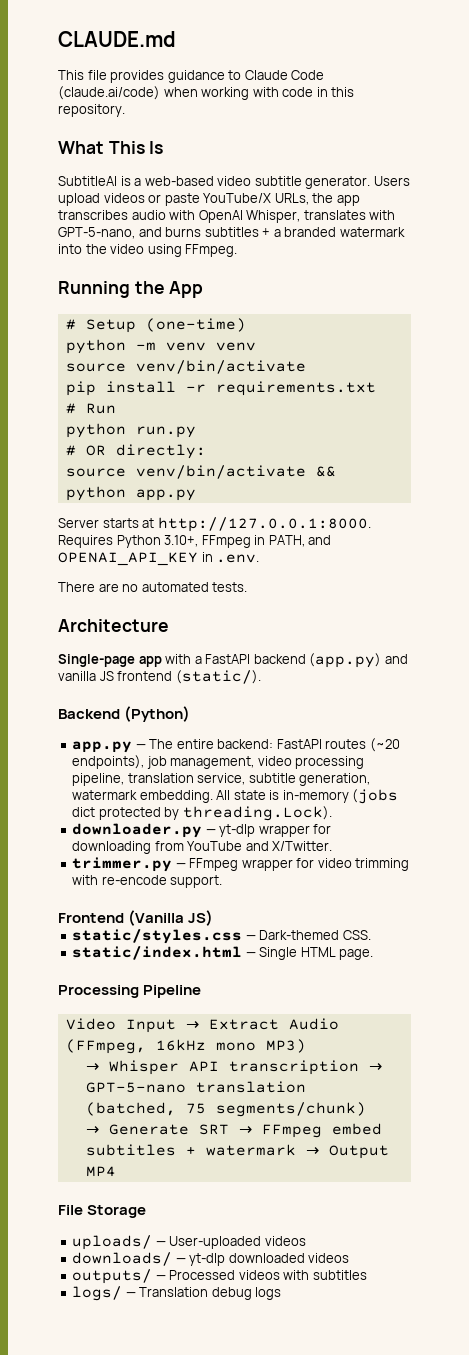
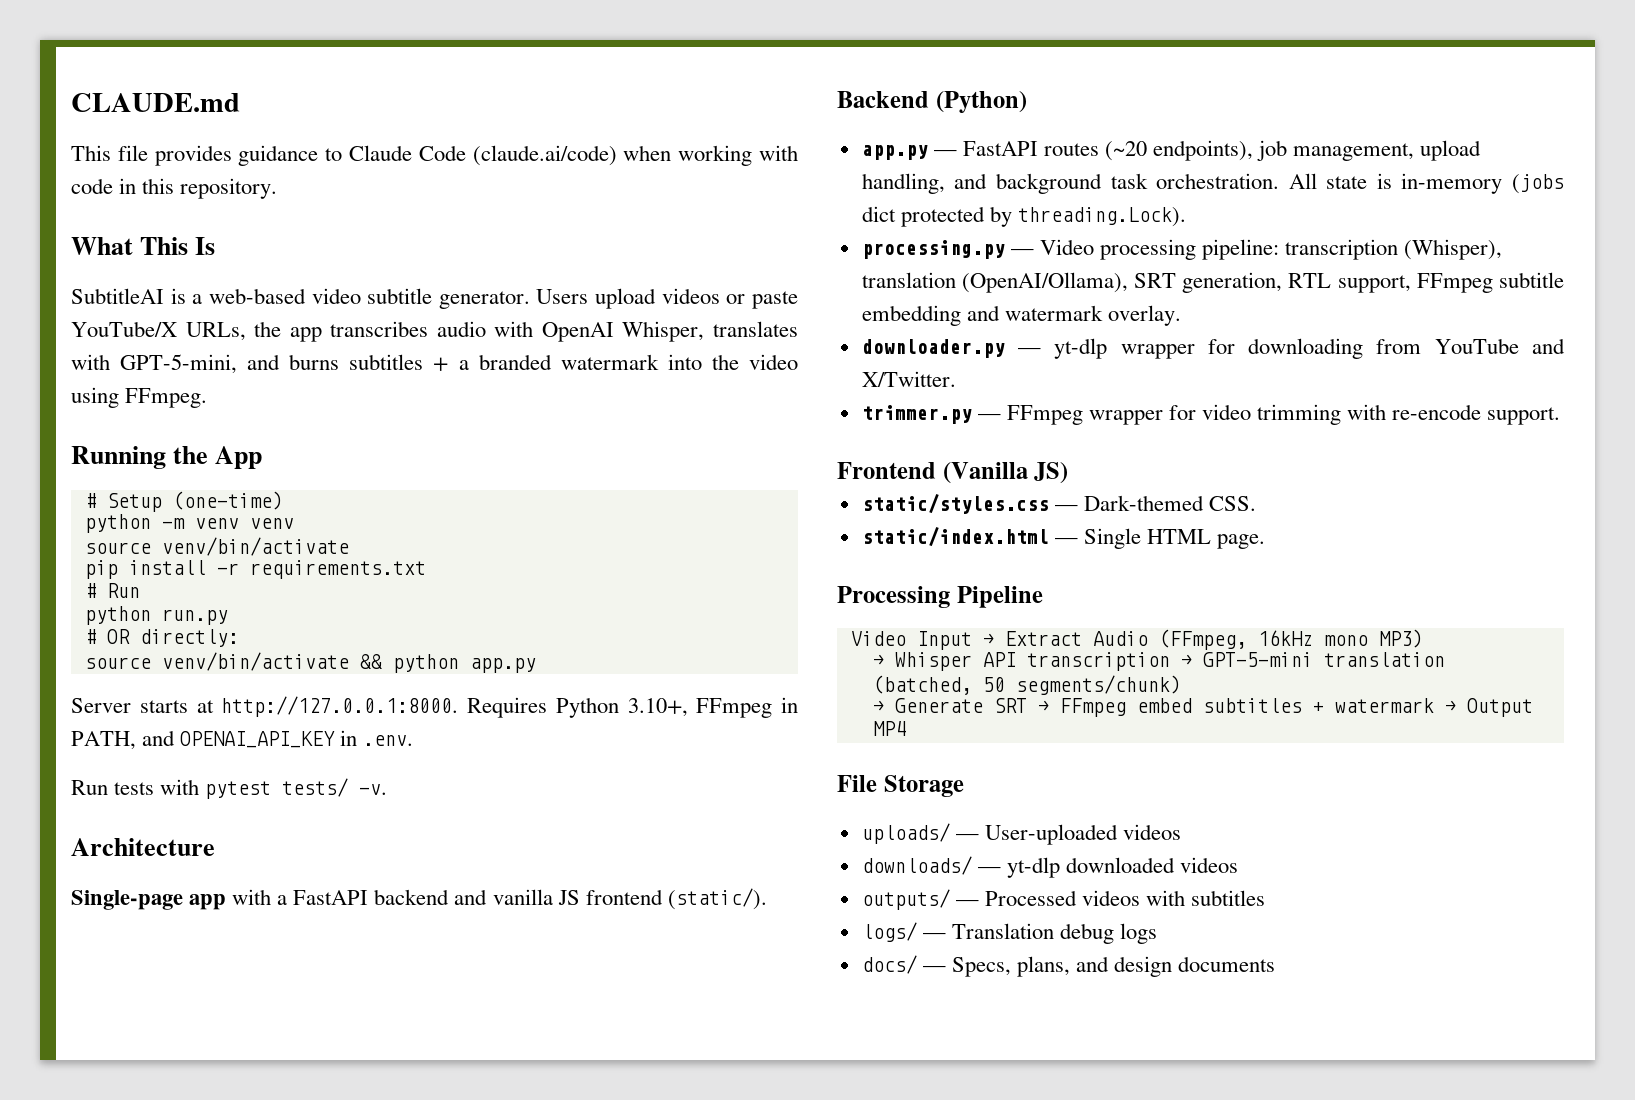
[58,227,135,239] GPT-5-nano, -> [120,354,238,374] GPT-5-mini,
[58,582,248,592] There are no automated tests. -> [71,778,388,799] Run tests with pytest tests/ -v.
[309,653,382,668] (app.py) -> (450, 897) none
[149,739,274,749] The entire backend: -> (957, 153) none
[257,756,365,769] [72,773,371,786] [72,790,213,803] video processing pipeline, translation service, subtitle generation, watermark embedding. -> [1420,140,1482,161] [861,173,1280,194] upload handling, and background task orchestration.
(332, 813) none -> [861,239,1503,260] [861,272,1564,293] [861,305,1181,326] // processing.py — Video processing pipeline: transcription (Whisper), translation (OpenAI/Ollama), SRT generation, RTL support, FFmpeg subtitle embedding and watermark overlay.
[85,1082,186,1093] GPT-5-nano -> [1202,652,1313,667] GPT-5-mini
[185,1103,206,1114] 75 -> [982,677,1005,692] 50
(282, 1293) none -> [861,955,1276,977] // docs/ — Specs, plans, and design documents

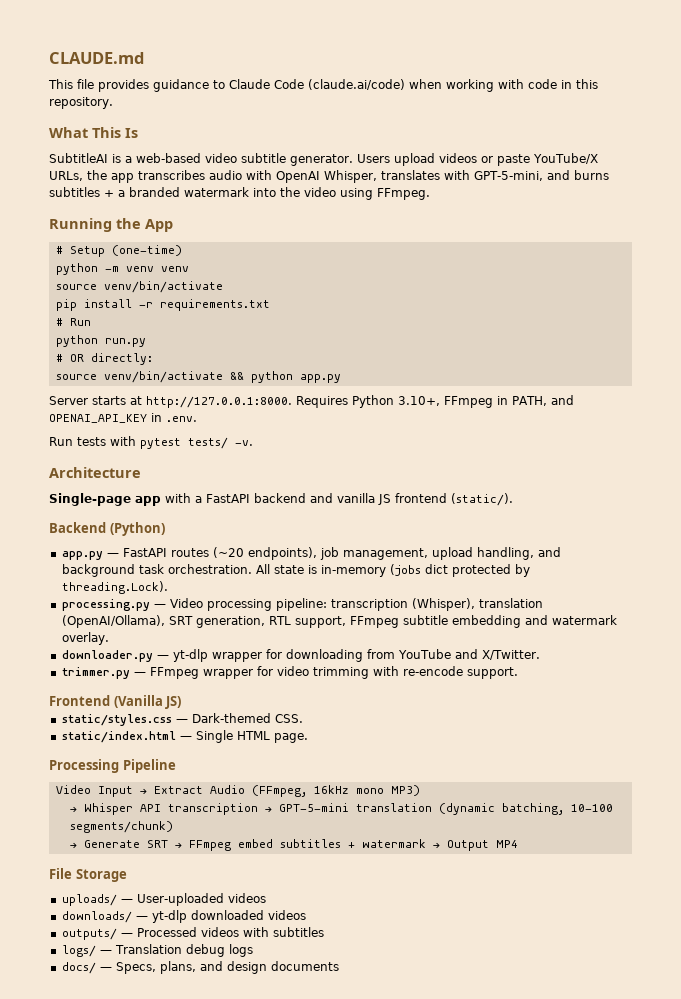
[872,675,1005,695] (batched, 50 -> [438,803,613,815] (dynamic batching, 10-100

